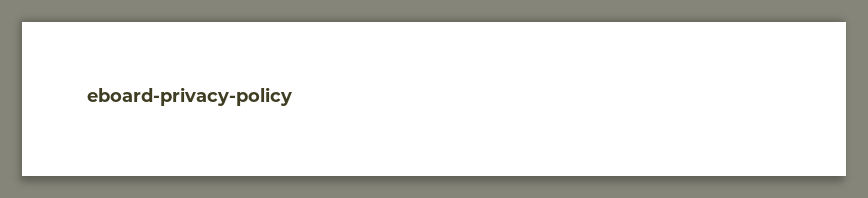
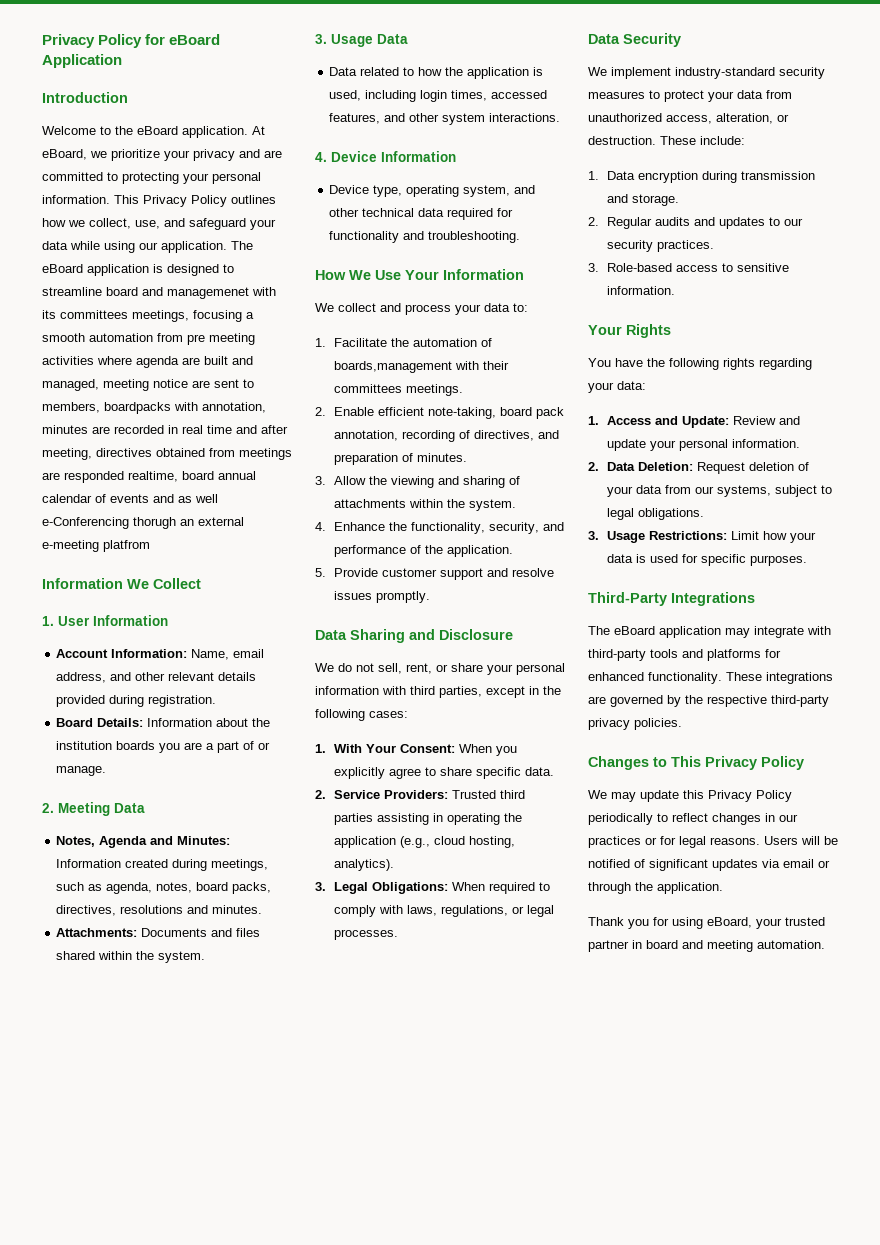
[87,87,292,106] eboard-privacy-policy -> [42,34,221,48] [42,54,122,68] [42,92,128,103] [42,126,265,138] [42,149,282,161] [42,172,261,184] [42,195,276,207] [42,218,276,230] [42,241,253,253] [42,264,234,276] [42,287,276,299] [42,310,254,322] [42,333,255,345] [42,356,253,368] [42,379,254,391] [42,402,266,414] [42,425,288,434] [42,448,292,460] [42,471,256,483] [42,494,218,503] [42,517,244,529] [42,540,150,552] [42,578,201,589] [42,615,168,626] [56,649,265,660] [56,672,257,683] [56,695,217,707] [56,718,271,727] [56,741,271,753] [56,766,107,776] [42,802,145,816] [56,836,231,848] [56,859,269,871] [56,882,272,894] [56,905,263,916] [56,928,261,937] [56,951,206,963] [315,34,408,47] [329,67,544,79] [329,90,548,102] [329,113,561,125] [315,151,456,162] [329,185,536,197] [329,208,514,220] [329,231,521,243] [315,269,524,280] [315,303,528,315] [315,338,493,347] [334,361,510,373] [334,384,464,396] [315,407,565,419] [334,430,560,442] [334,453,468,465] [315,476,521,488] [334,499,517,511] [315,522,565,534] [334,545,514,557] [315,568,555,580] [334,591,431,603] [315,629,513,643] [315,663,565,675] [315,686,561,698] [315,709,408,721] [315,744,518,756] [334,767,555,779] [315,790,526,799] [334,813,523,825] [334,836,516,848] [334,859,395,871] [315,882,551,894] [334,905,555,917] [334,929,399,940] [588,33,681,47] [588,67,825,79] [588,90,792,102] [588,113,789,124] [588,136,745,145] [588,171,816,183] [607,194,680,206] [588,217,804,229] [607,240,715,252] [588,263,790,272] [607,286,676,295] [588,324,671,338] [588,358,812,370] [588,381,646,393] [588,416,801,428] [607,439,801,451] [588,462,810,474] [607,485,833,497] [607,508,705,520] [588,531,817,543] [607,554,808,566] [588,592,755,606] [588,626,831,638] [588,649,781,661] [588,672,833,684] [588,695,829,707] [588,718,682,730] [588,756,804,770] [588,790,792,802] [588,813,798,825] [588,836,838,848] [588,859,830,871] [588,882,723,894] [588,917,825,929] [588,940,825,952] Privacy Policy for eBoard Application // Introduction // Welcome to the eBoard application. At eBoard, we prioritize your privacy and are committed to protecting your personal information. This Privacy Policy outlines how we collect, use, and safeguard your data while using our application. The eBoard application is designed to streamline board and managemenet with its committees meetings, focusing a smooth automation from pre meeting activities where agenda are built and managed, meeting notice are sent to members, boardpacks with annotation, minutes are recorded in real time and after meeting, directives obtained from meetings are responded realtime, board annual calendar of events and as well e-Conferencing thorugh an external e-meeting platfrom // Information We Collect // 1. User Information // Account Information: Name, email address, and other relevant details provided during registration. // Board Details: Information about the institution boards you are a part of or manage. // 2. Meeting Data // Notes, Agenda and Minutes: Information created during meetings, such as agenda, notes, board packs, directives, resolutions and minutes. // Attachments: Documents and files shared within the system. // 3. Usage Data // Data related to how the application is used, including login times, accessed features, and other system interactions. // 4. Device Information // Device type, operating system, and other technical data required for functionality and troubleshooting. // How We Use Your Information // We collect and process your data to: // 1. Facilitate the automation of boards,management with their committees meetings. // 2. Enable efficient note-taking, board pack annotation, recording of directives, and preparation of minutes. // 3. Allow the viewing and sharing of attachments within the system. // 4. Enhance the functionality, security, and performance of the application. // 5. Provide customer support and resolve issues promptly. // Data Sharing and Disclosure // We do not sell, rent, or share your personal information with third parties, except in the following cases: // 1. With Your Consent: When you explicitly agree to share specific data. // 2. Service Providers: Trusted third parties assisting in operating the application (e.g., cloud hosting, analytics). // 3. Legal Obligations: When required to comply with laws, regulations, or legal processes. // Data Security // We implement industry-standard security measures to protect your data from unauthorized access, alteration, or destruction. These include: // 1. Data encryption during transmission and storage. // 2. Regular audits and updates to our security practices. // 3. Role-based access to sensitive information. // Your Rights // You have the following rights regarding your data: // 1. Access and Update: Review and update your personal information. // 2. Data Deletion: Request deletion of your data from our systems, subject to legal obligations. // 3. Usage Restrictions: Limit how your data is used for specific purposes. // Third-Party Integrations // The eBoard application may integrate with third-party tools and platforms for enhanced functionality. These integrations are governed by the respective third-party privacy policies. // Changes to This Privacy Policy // We may update this Privacy Policy periodically to reflect changes in our practices or for legal reasons. Users will be notified of significant updates via email or through the application. // Thank you for using eBoard, your trusted partner in board and meeting automation.

